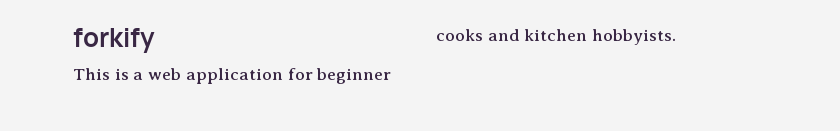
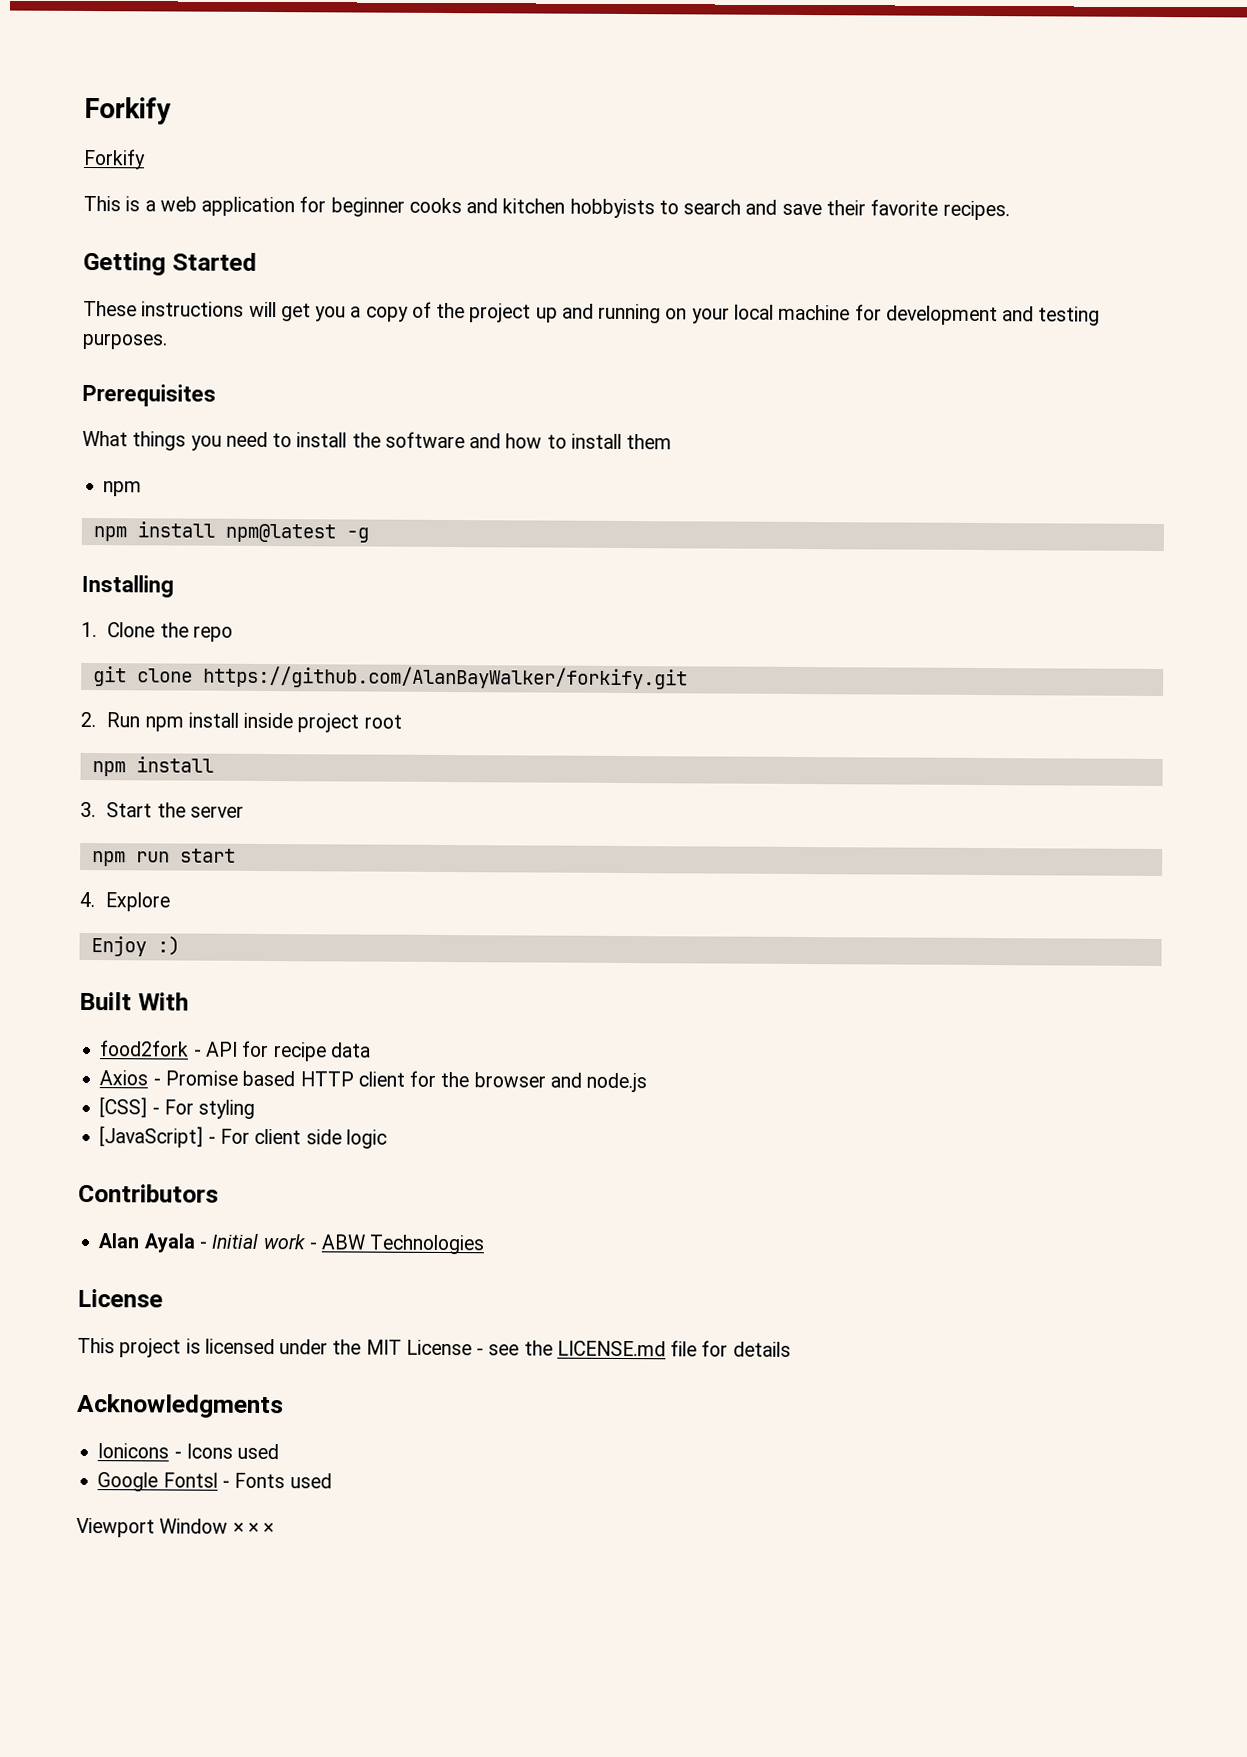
[73,28,155,53] forkify -> [84,96,172,125] [83,148,146,170] Forkify // Forkify
[592,29,677,45] hobbyists. -> [569,198,1010,221] [83,251,257,276] [83,300,1101,326] [82,332,168,350] [82,383,216,407] [82,430,673,451] [103,481,143,497] [92,521,369,543] [81,574,174,598] [81,621,233,642] [92,665,688,690] [80,711,402,733] [91,756,214,777] [80,801,244,818] [91,848,236,867] [79,891,171,912] [90,936,180,957] [79,991,189,1011] [100,1040,371,1062] [99,1070,648,1093] [99,1097,256,1119] [99,1126,387,1149] [78,1183,219,1203] [98,1233,486,1255] [77,1288,163,1308] [77,1337,791,1358] [76,1393,284,1419] [97,1443,280,1460] [97,1472,332,1492] [76,1517,275,1538] hobbyists to search and save their favorite recipes. // Getting Started // These instructions will get you a copy of the project up and running on your local machine for development and testing purposes. // Prerequisites // What things you need to install the software and how to install them // npm // npm install npm@latest -g // Installing // 1. Clone the repo // git clone https://github.com/AlanBayWalker/forkify.git // 2. Run npm install inside project root // npm install // 3. Start the server // npm run start // 4. Explore // Enjoy :) // Built With // food2fork - API for recipe data // Axios - Promise based HTTP client for the browser and node.js // [CSS] - For styling // [JavaScript] - For client side logic // Contributors // Alan Ayala - Initial work - ABW Technologies // License // This project is licensed under the MIT License - see the LICENSE.md file for details // Acknowledgments // Ionicons - Icons used // Google Fontsl - Fonts used // Viewport Window × × ×

